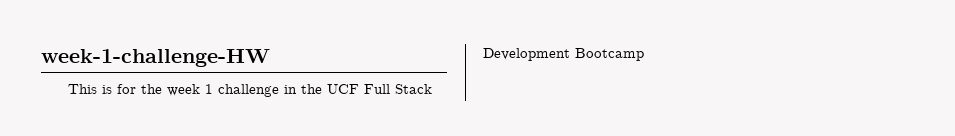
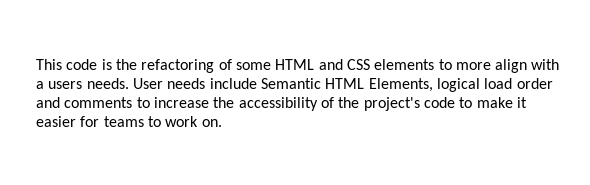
[41,49,270,67] [67,84,432,97] [483,48,644,61] week-1-challenge-HW // This is for the week 1 challenge in the UCF Full Stack Development Bootcamp -> [36,59,560,73] [36,78,553,92] [36,97,527,111] [36,116,222,127] This code is the refactoring of some HTML and CSS elements to more align with a users needs. User needs include Semantic HTML Elements, logical load order and comments to increase the accessibility of the project's code to make it easier for teams to work on.

